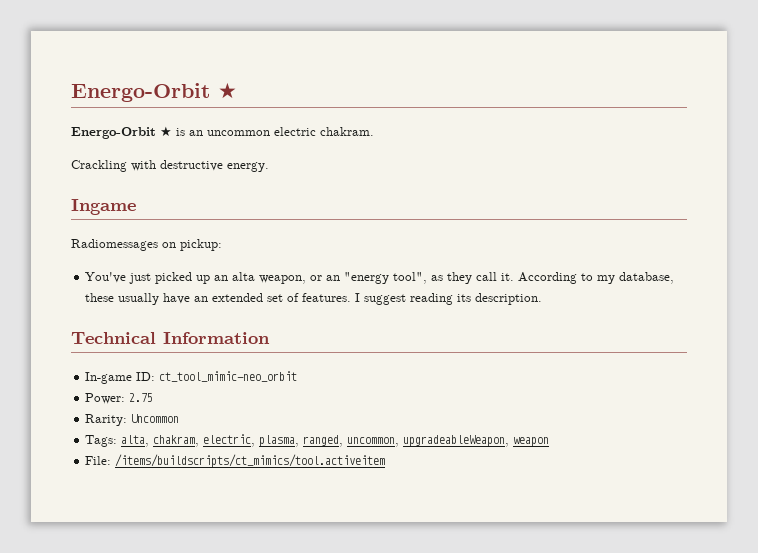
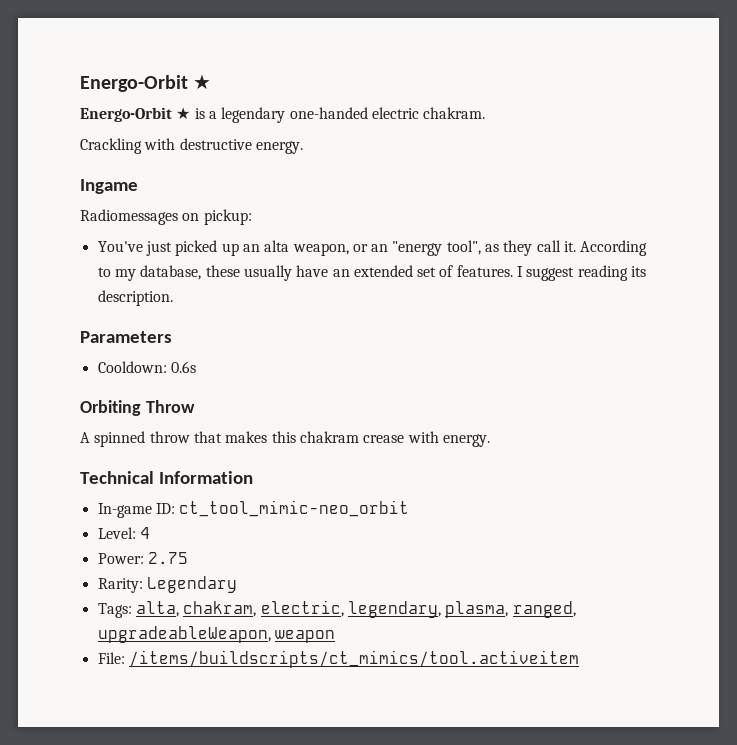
[189,130,270,136] an uncommon -> [208,107,368,123] a legendary one-handed
(543, 299) none -> [80,331,172,343] [97,361,196,373] [80,400,195,416] [80,431,490,447] // Parameters // Cooldown: 0.6s // Orbiting Throw // A spinned throw that makes this chakram crease with energy.
(298, 376) none -> [97,527,150,539] // Level: 4
[131,414,180,423] Uncommon -> [146,576,237,593] Legendary
(256, 440) none -> [347,601,441,618] legendary,
[347,437,400,447] uncommon, -> (576, 609) none

